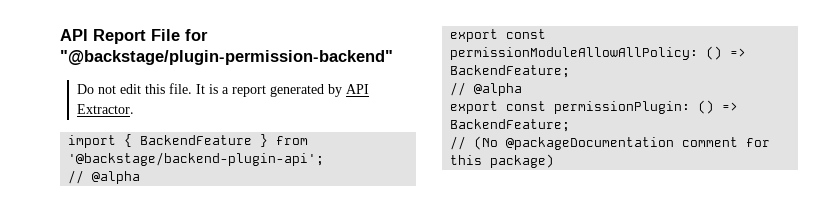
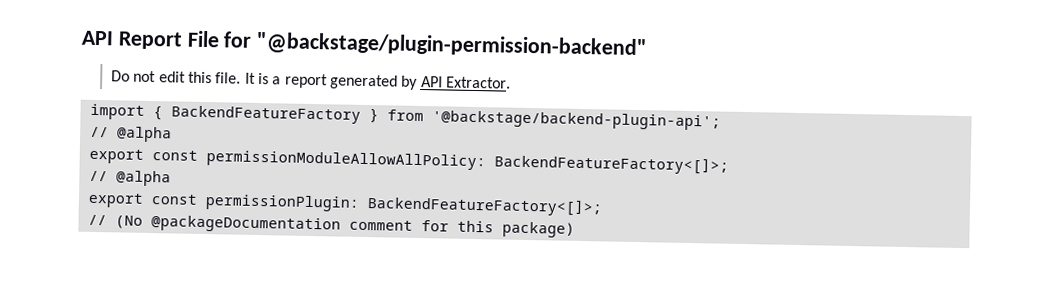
[140,135,253,145] BackendFeature -> [170,105,361,124] BackendFeatureFactory
[706,46,747,60] [450,65,571,78] () => BackendFeature; -> [493,154,729,175] BackendFeatureFactory<[]>;
[698,100,739,114] [450,119,571,132] () => BackendFeature; -> [366,196,603,217] BackendFeatureFactory<[]>;

